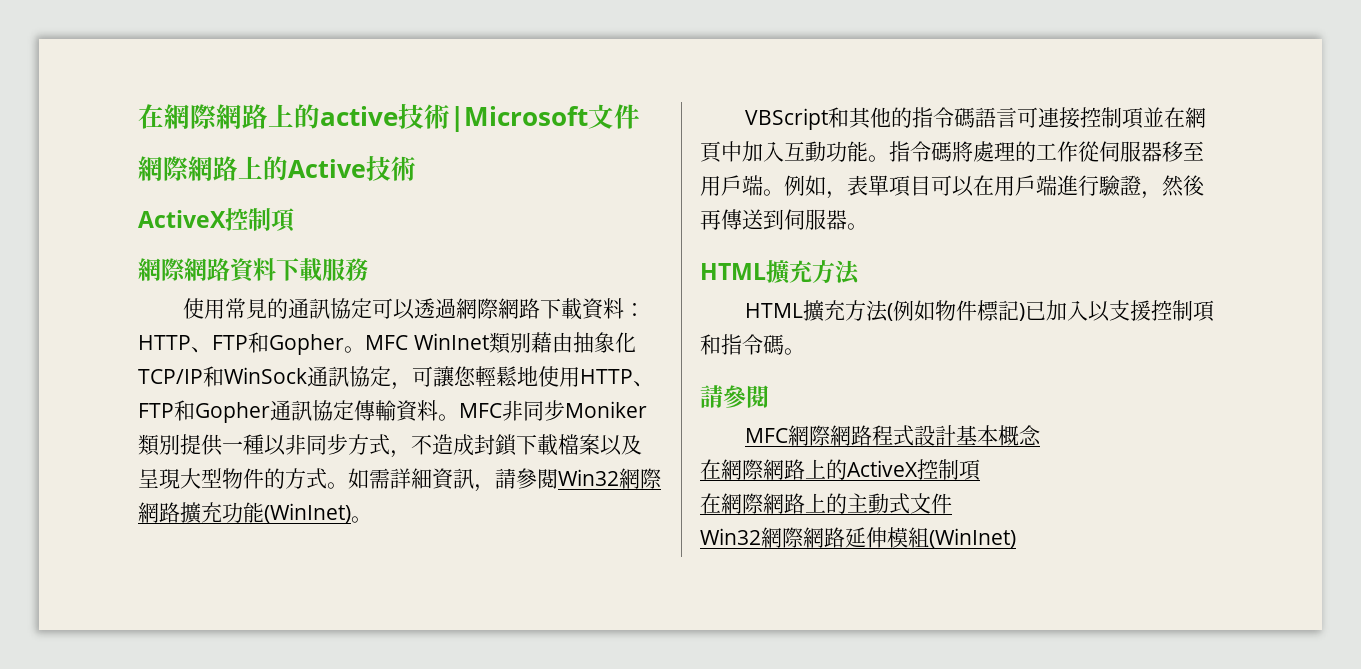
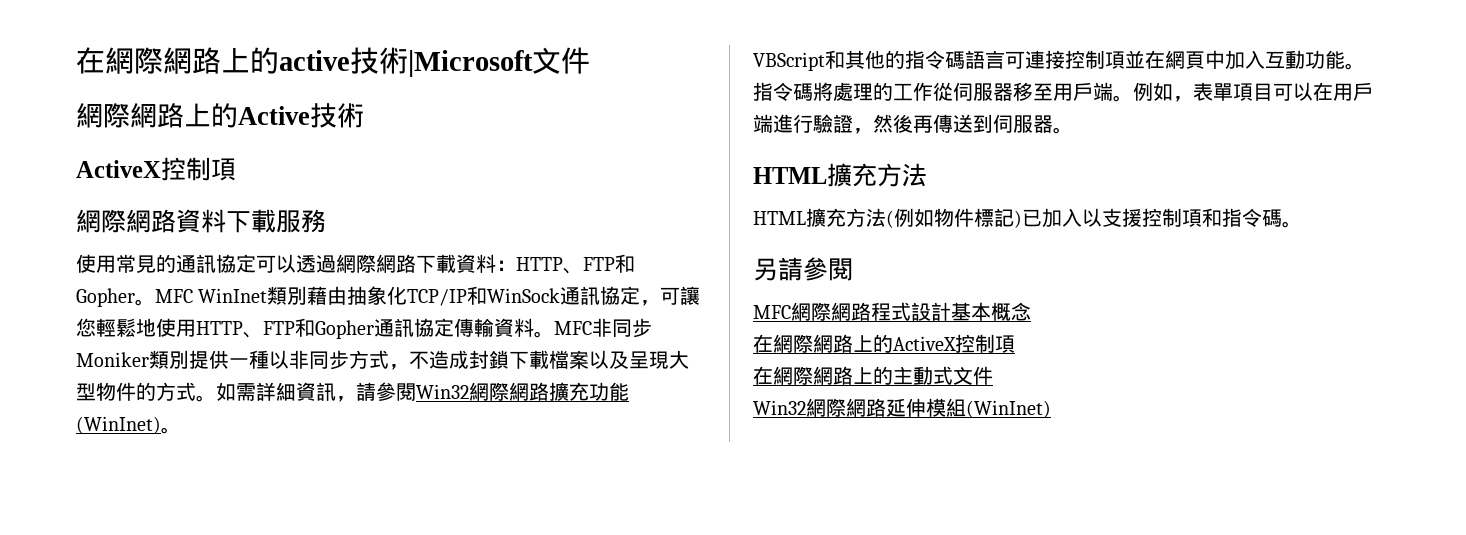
(805, 351) none -> [753,258,778,281] 另

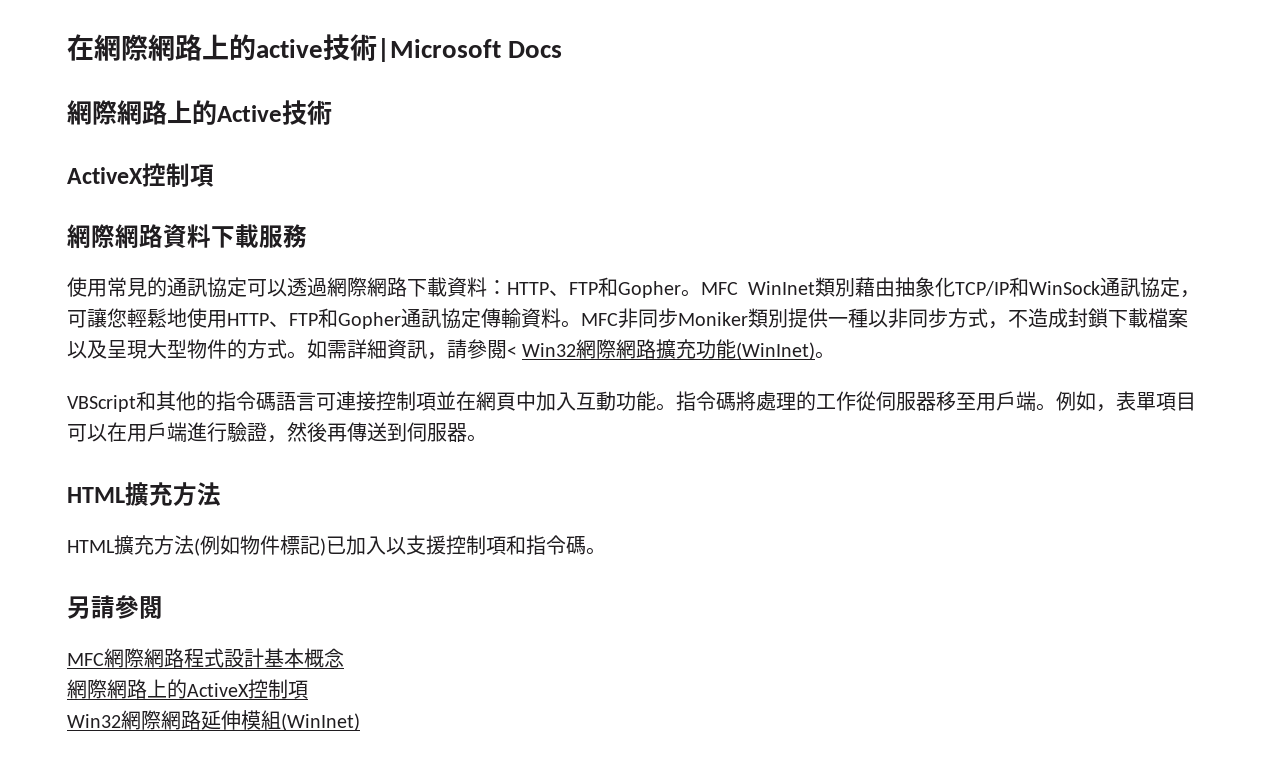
[532,47,590,74] 文件 -> [508,41,563,58] Docs
(416, 392) none -> [507,346,517,357] <
[753,334,773,353] 在 -> (344, 658) none
[753,366,993,385] // 在網際網路上的主動式文件 -> (308, 689) none

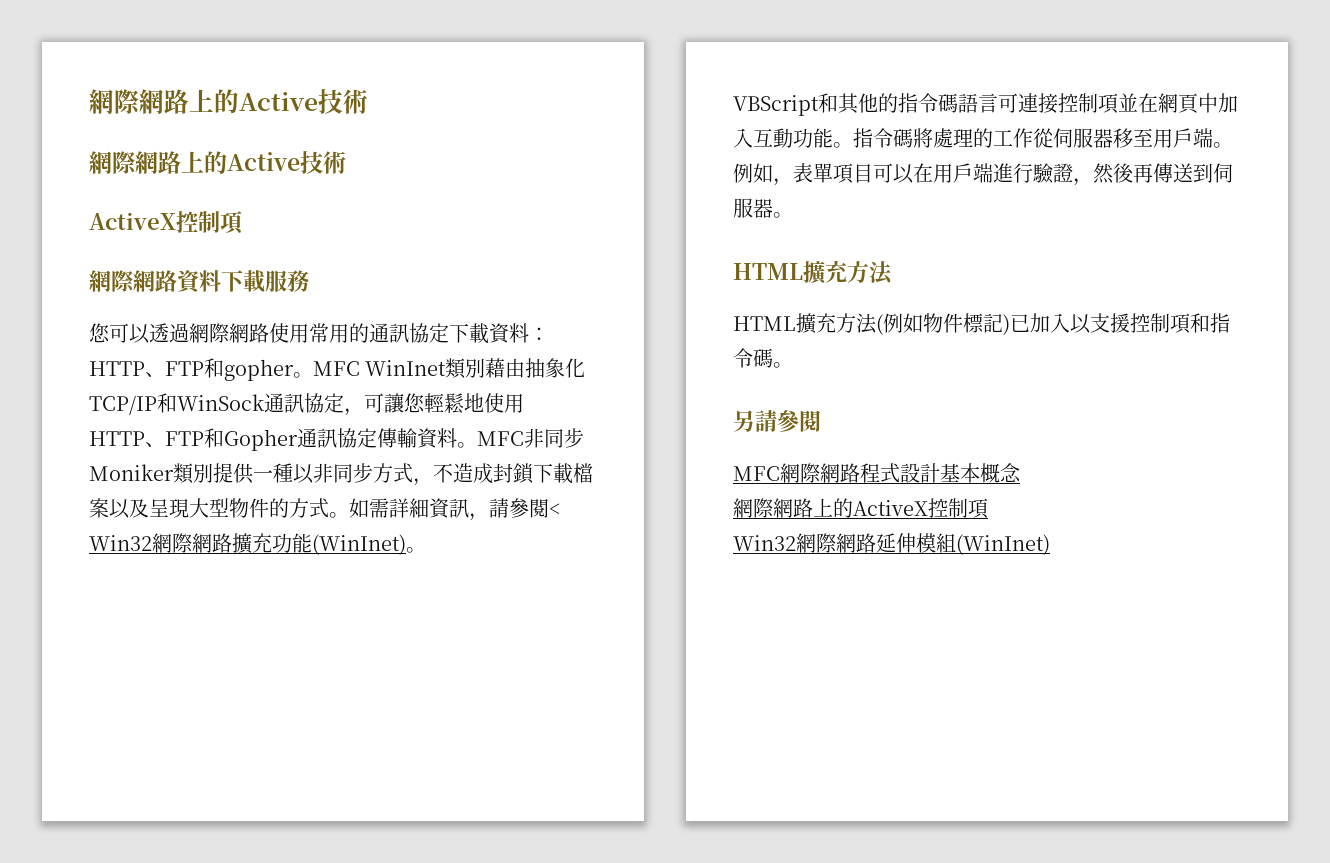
[67,34,563,62] 在網際網路上的active技術|Microsoft Docs -> [89,89,368,114] 網際網路上的Active技術
[67,277,407,298] 使用常見的通訊協定可以透過網際網路 -> [89,323,449,344] 您可以透過網際網路使用常用的通訊協定
[618,281,681,298] Gopher -> [224,359,294,381] gopher

